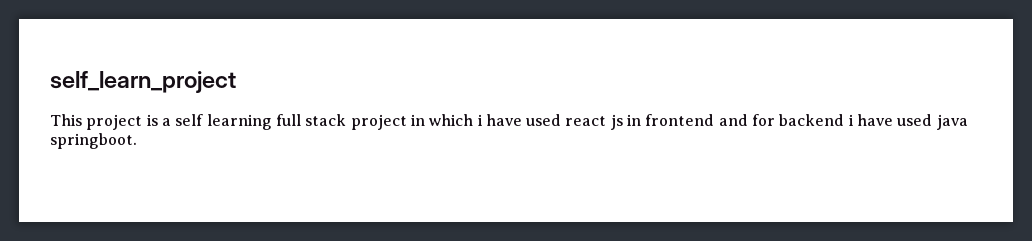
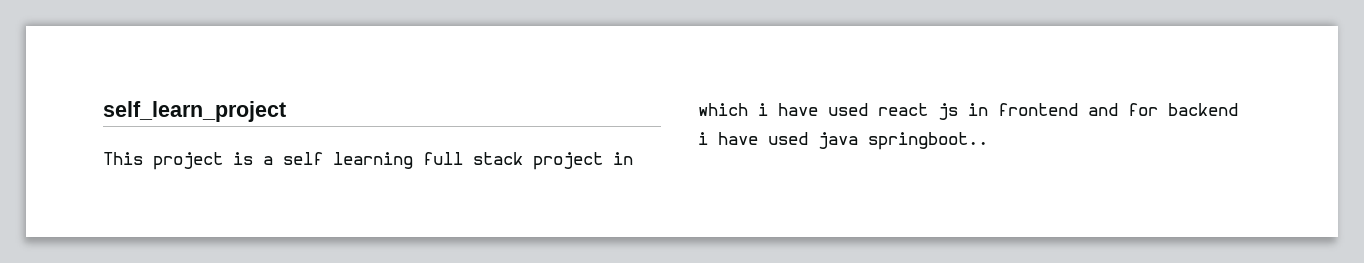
[50,133,137,149] springboot. -> [868,132,988,150] springboot..

